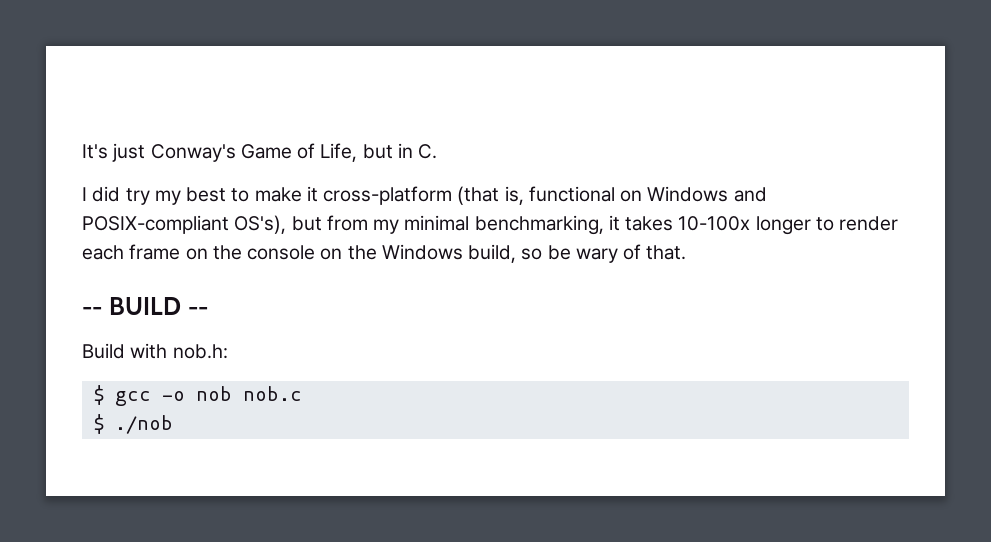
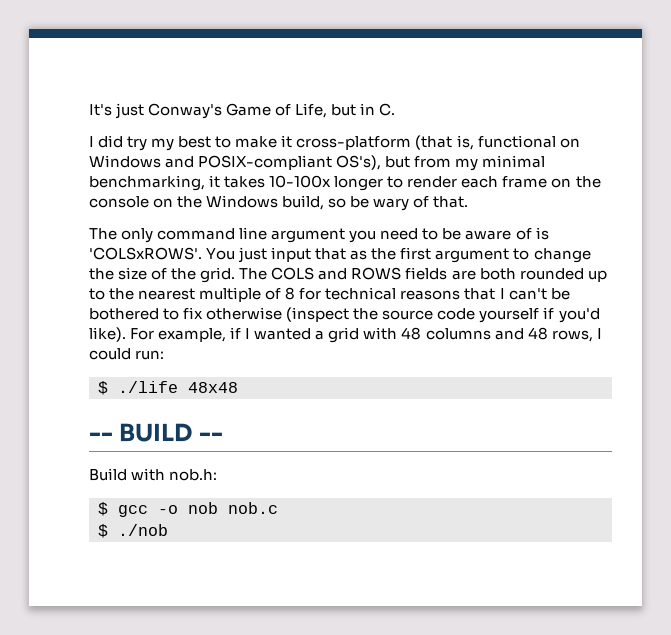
(687, 252) none -> [89,227,549,243] [89,247,591,263] [89,267,607,283] [89,287,570,302] [89,307,600,323] [89,327,602,343] [89,348,165,360] [98,381,238,395] // The only command line argument you need to be aware of is 'COLSxROWS'. You just input that as the first argument to change the size of the grid. The COLS and ROWS fields are both rounded up to the nearest multiple of 8 for technical reasons that I can't be bothered to fix otherwise (inspect the source code yourself if you'd like). For example, if I wanted a grid with 48 columns and 48 rows, I could run: // $ ./life 48x48

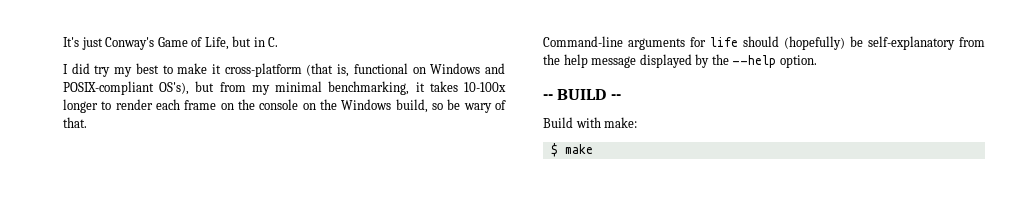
[89,227,549,243] [89,247,591,263] [89,267,607,283] [89,287,570,302] [89,307,600,323] [89,327,602,343] [89,348,165,360] [98,381,238,395] The only command line argument you need to be aware of is 'COLSxROWS'. You just input that as the first argument to change the size of the grid. The COLS and ROWS fields are both rounded up to the nearest multiple of 8 for technical reasons that I can't be bothered to fix otherwise (inspect the source code yourself if you'd like). For example, if I wanted a grid with 48 columns and 48 rows, I could run: // $ ./life 48x48 -> [543,36,985,50] [543,54,817,68] Command-line arguments for life should (hopefully) be self-explanatory from the help message displayed by the --help option.
[169,469,218,481] [98,502,278,517] [98,524,168,538] nob.h: // $ gcc -o nob nob.c // $ ./nob -> [604,117,638,128] [550,143,593,157] make: // $ make

